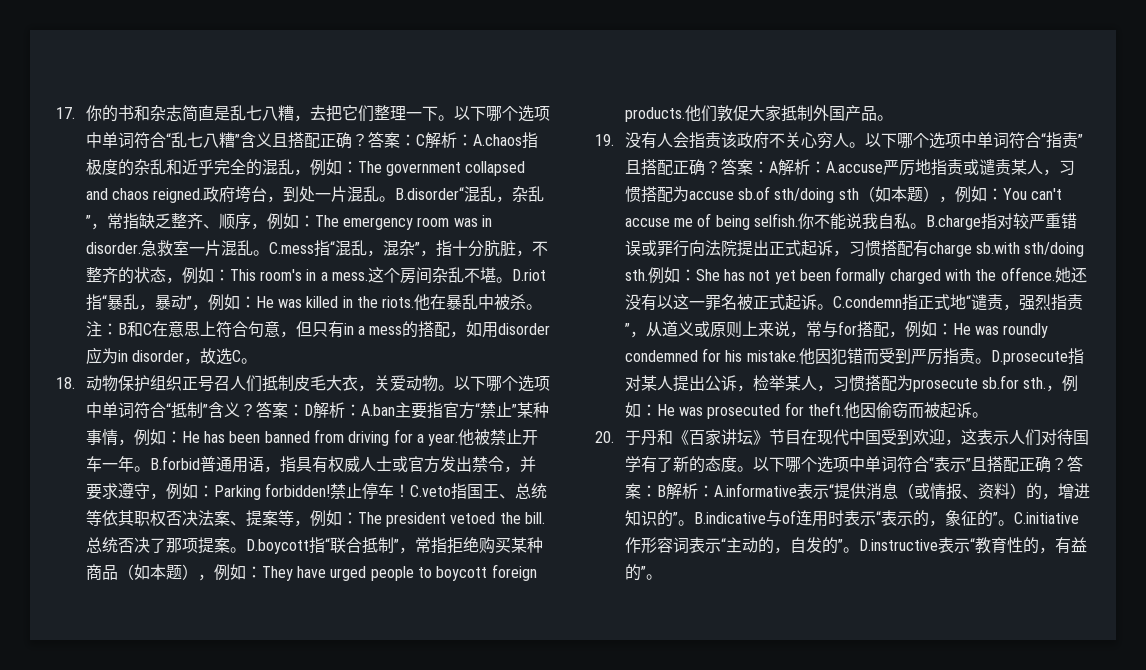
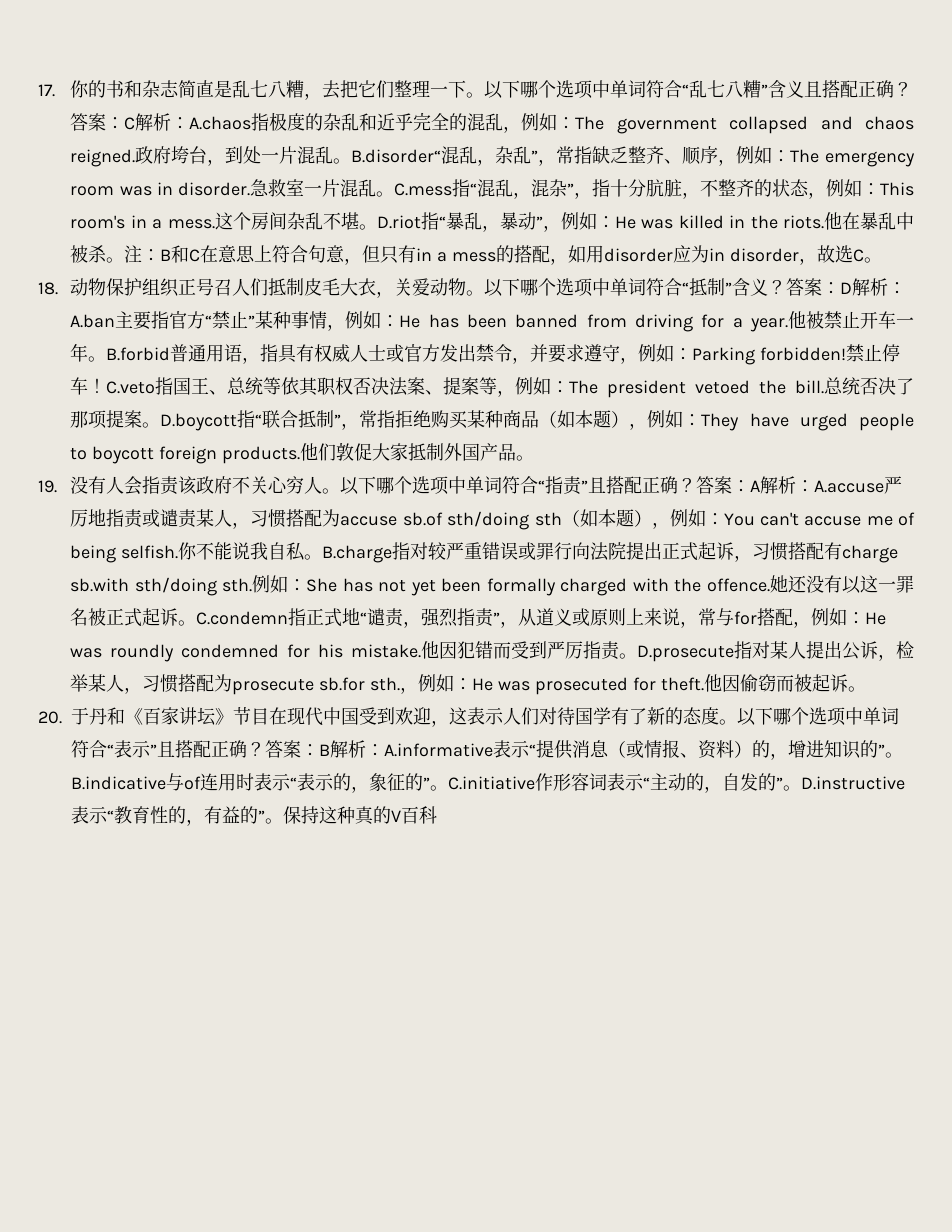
(662, 577) none -> [283,806,437,825] 保持这种真的V百科

